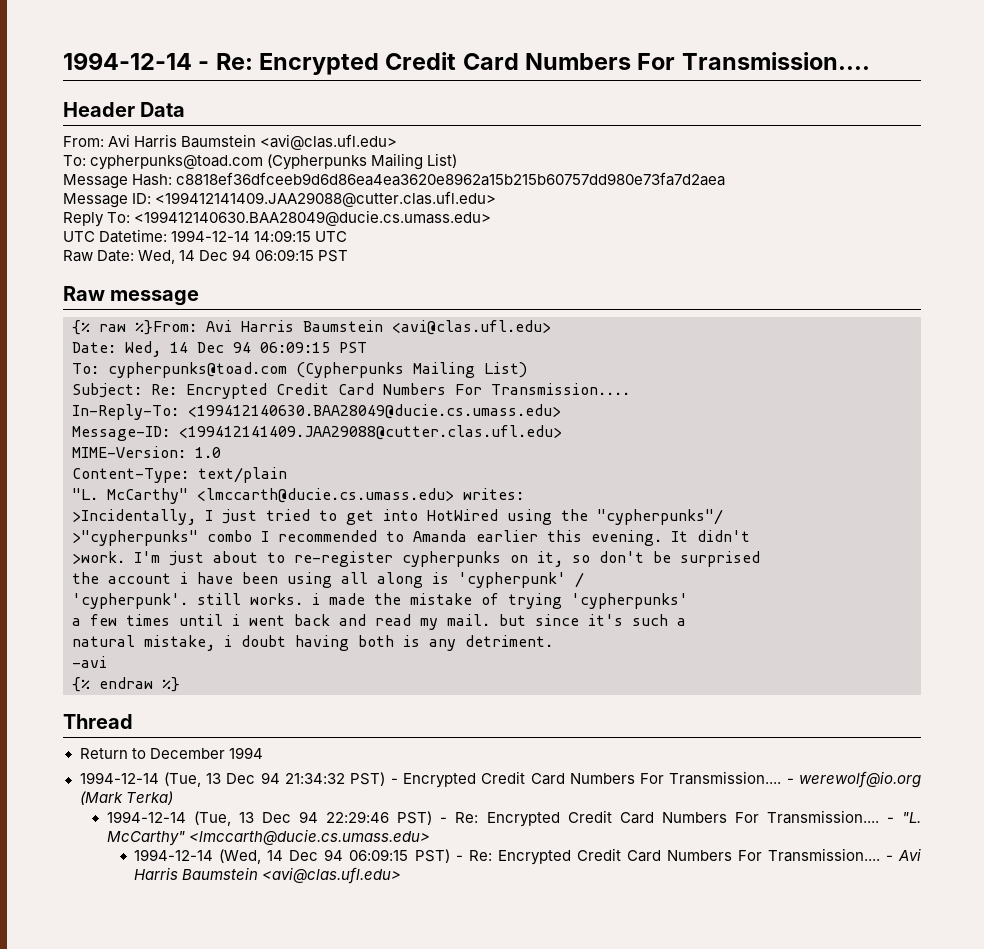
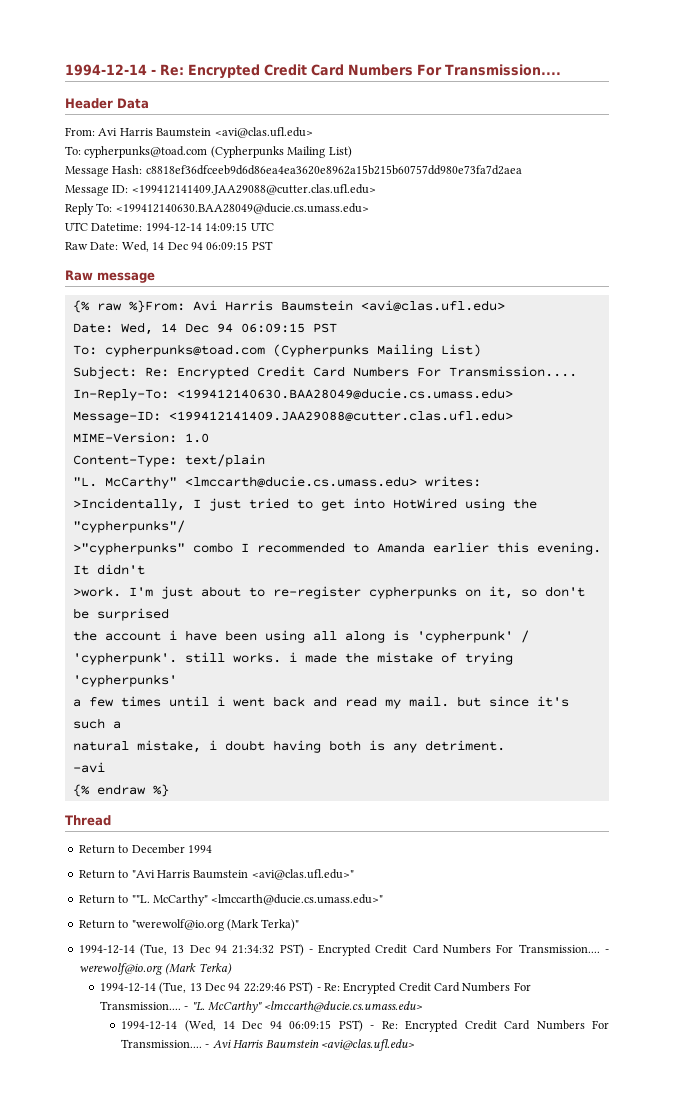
(263, 753) none -> [78,869,354,880] [78,894,384,906] [78,919,300,931] // Return to "Avi Harris Baumstein <avi@clas.ufl.edu>" // Return to ""L. McCarthy" <lmccarth@ducie.cs.umass.edu>" // Return to "werewolf@io.org (Mark Terka)"

